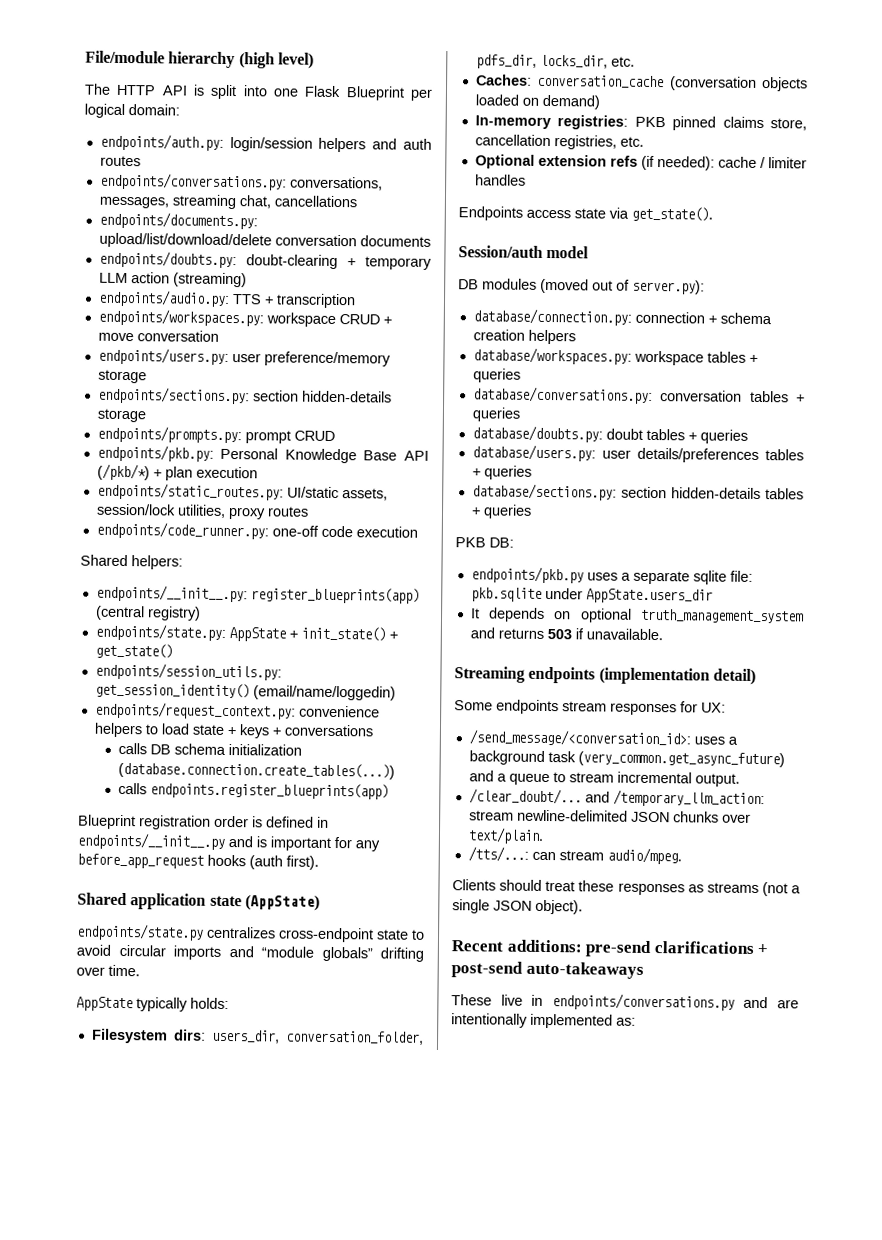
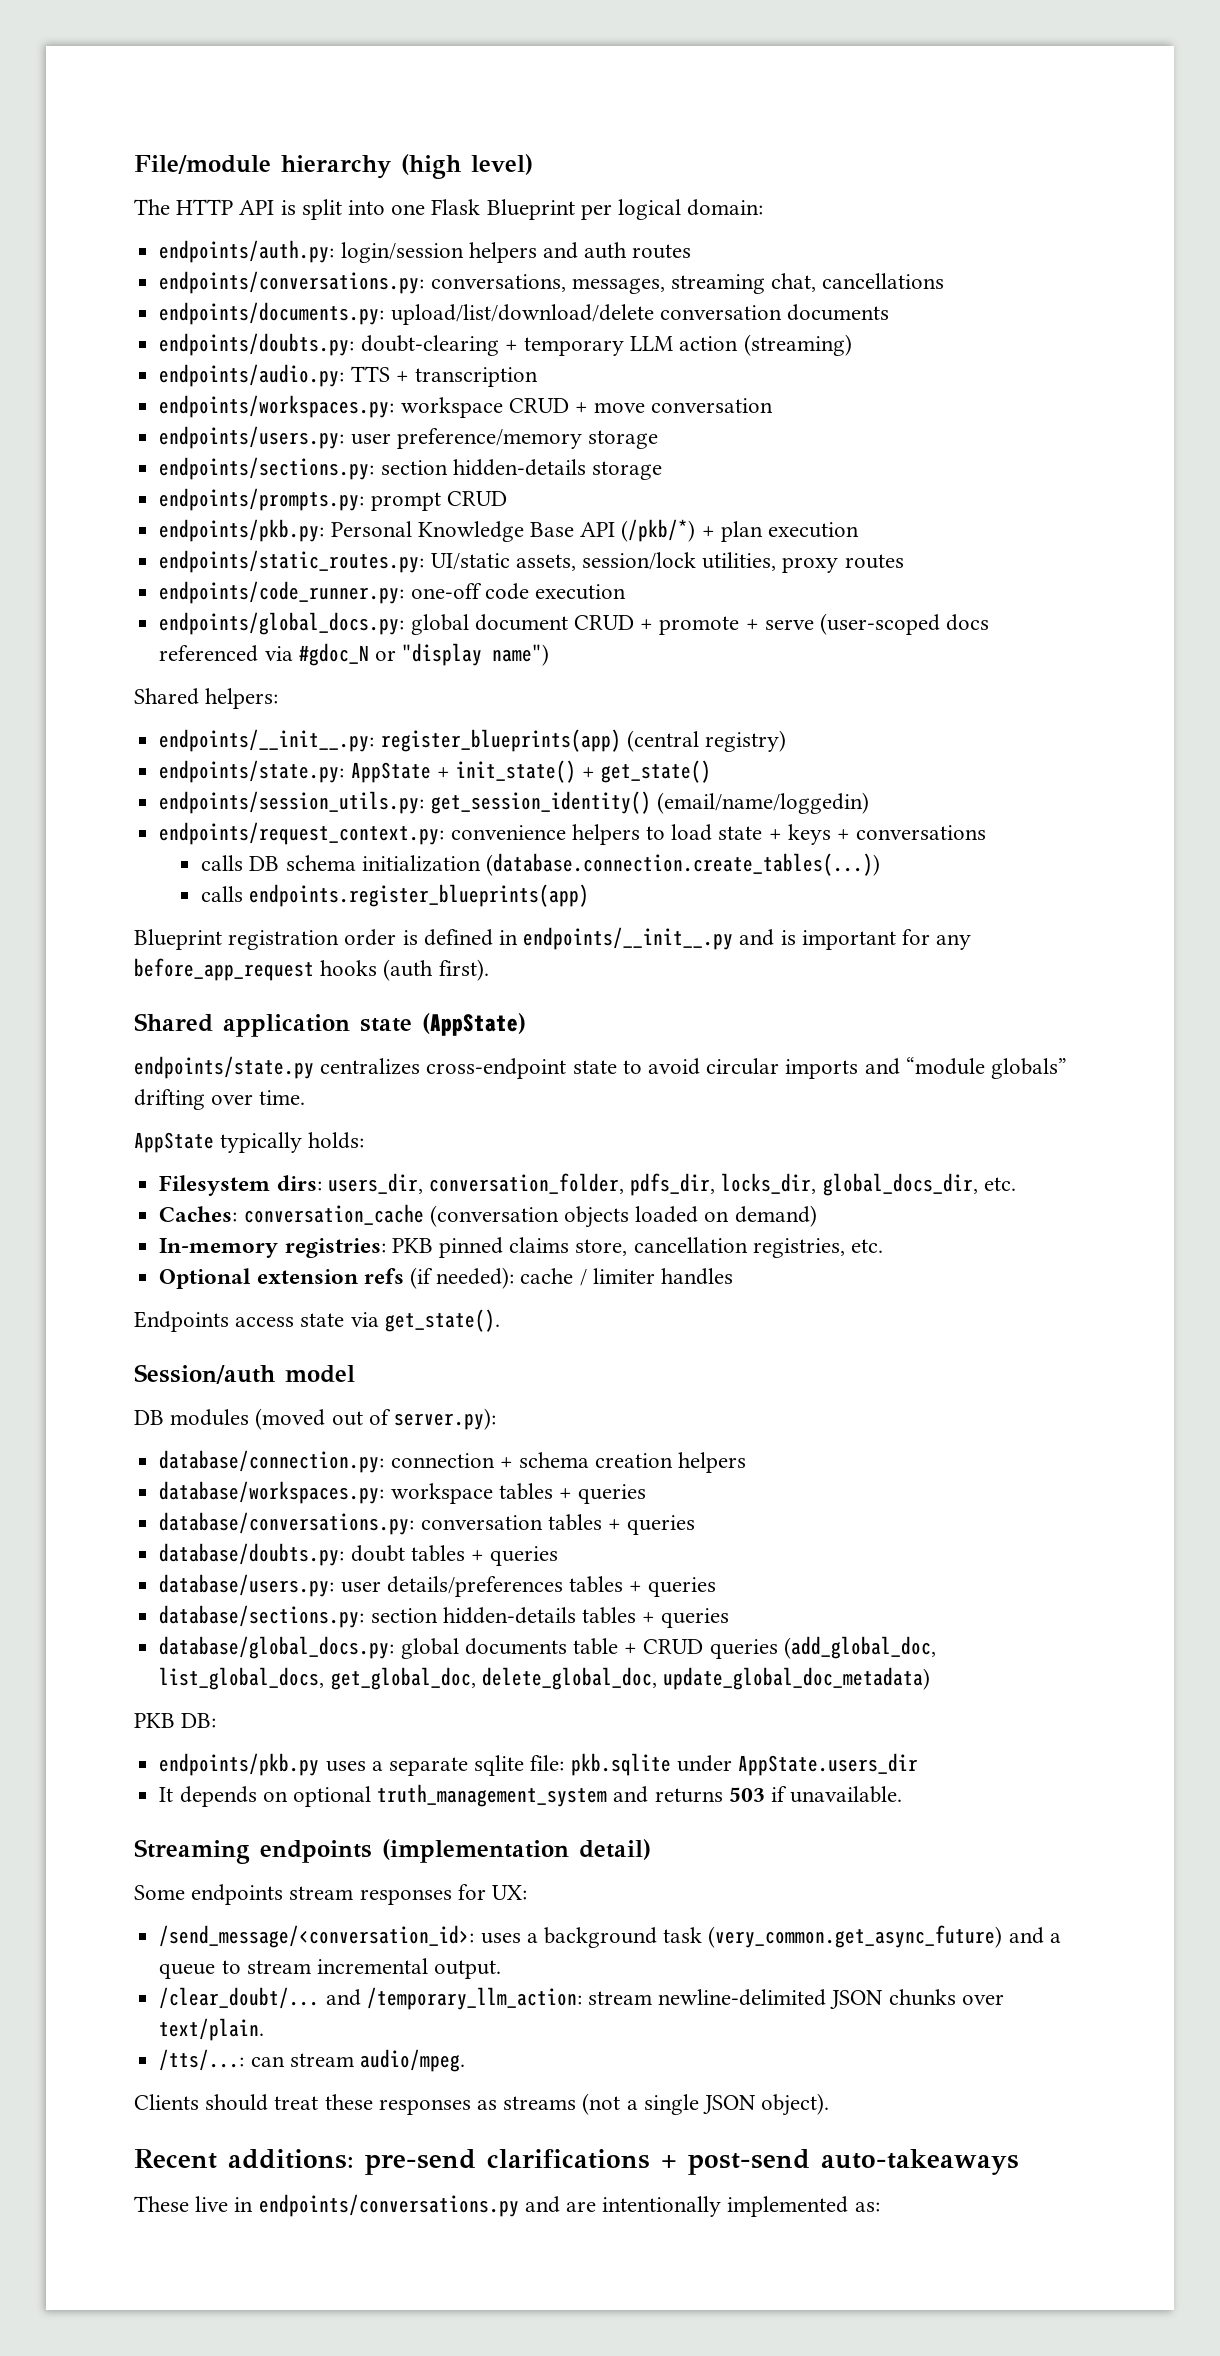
(418, 532) none -> [159,612,990,635] [159,643,550,666] // endpoints/global_docs.py: global document CRUD + promote + serve (user-scoped docs referenced via #gdoc_N or "display name")
(608, 61) none -> [822,1173,978,1196] global_docs_dir,
(532, 511) none -> [159,1636,936,1659] [159,1667,930,1690] // database/global_docs.py: global documents table + CRUD queries (add_global_doc, list_global_docs, get_global_doc, delete_global_doc, update_global_doc_metadata)

